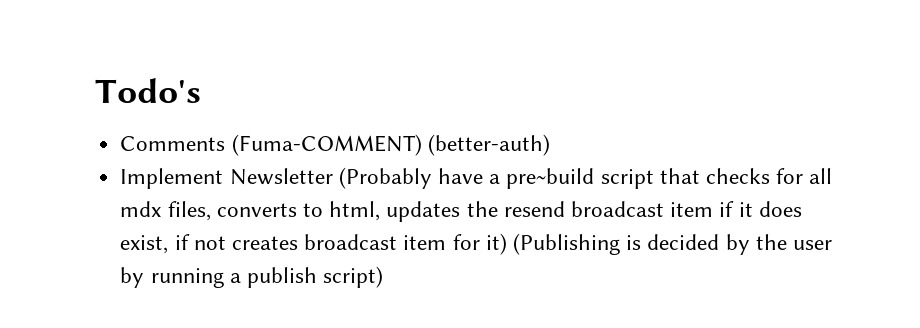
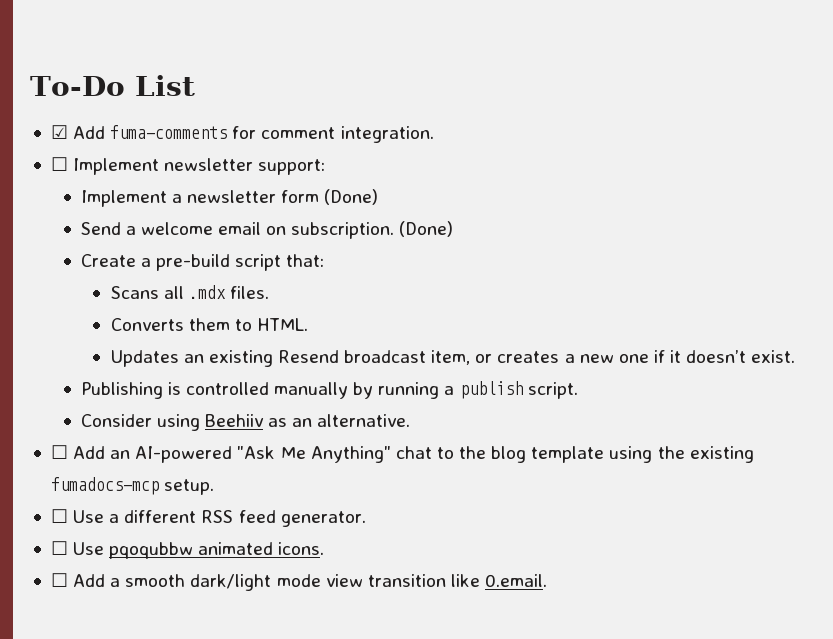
[95,78,201,103] [120,134,550,156] [120,167,833,189] [120,201,802,222] [120,233,833,255] [120,266,384,288] Todo's // Comments (Fuma-COMMENT) (better-auth) // Implement Newsletter (Probably have a pre~build script that checks for all mdx files, converts to html, updates the resend broadcast item if it does exist, if not creates broadcast item for it) (Publishing is decided by the user by running a publish script) -> [30,75,195,96] [50,125,434,143] [50,157,326,175] [80,189,379,207] [80,221,454,239] [80,254,325,271] [110,285,269,299] [110,318,308,331] [110,350,796,367] [80,381,578,399] [80,414,411,431] [50,445,754,463] [50,477,215,495] [50,509,366,527] [50,541,325,559] [50,573,548,591] To-Do List // ☑ Add fuma-comments for comment integration. // ☐ Implement newsletter support: // Implement a newsletter form (Done) // Send a welcome email on subscription. (Done) // Create a pre-build script that: // Scans all .mdx files. // Converts them to HTML. // Updates an existing Resend broadcast item, or creates a new one if it doesn’t exist. // Publishing is controlled manually by running a publish script. // Consider using Beehiiv as an alternative. // ☐ Add an AI-powered "Ask Me Anything" chat to the blog template using the existing fumadocs-mcp setup. // ☐ Use a different RSS feed generator. // ☐ Use pqoqubbw animated icons. // ☐ Add a smooth dark/light mode view transition like 0.email.

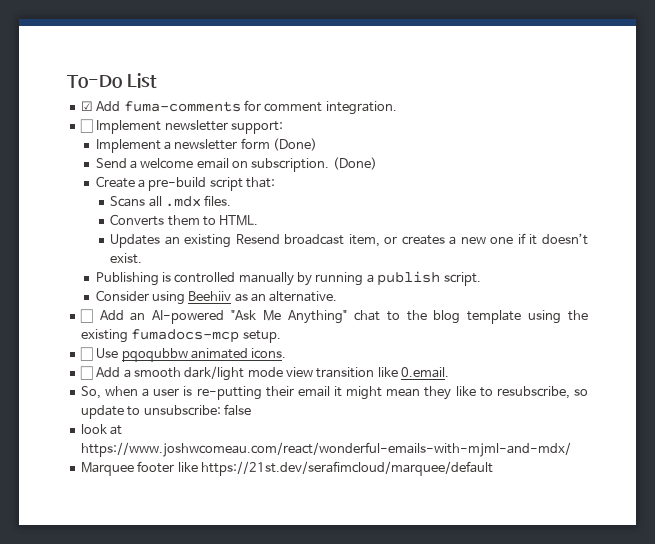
[50,509,366,527] // ☐ Use a different RSS feed generator. -> (281, 336) none
(548, 580) none -> [80,386,588,400] [80,404,251,419] [80,424,123,435] [80,442,571,457] [80,461,493,476] // So, when a user is re-putting their email it might mean they like to resubscribe, so update to unsubscribe: false // look at https://www.joshwcomeau.com/react/wonderful-emails-with-mjml-and-mdx/ // Marquee footer like https://21st.dev/serafimcloud/marquee/default

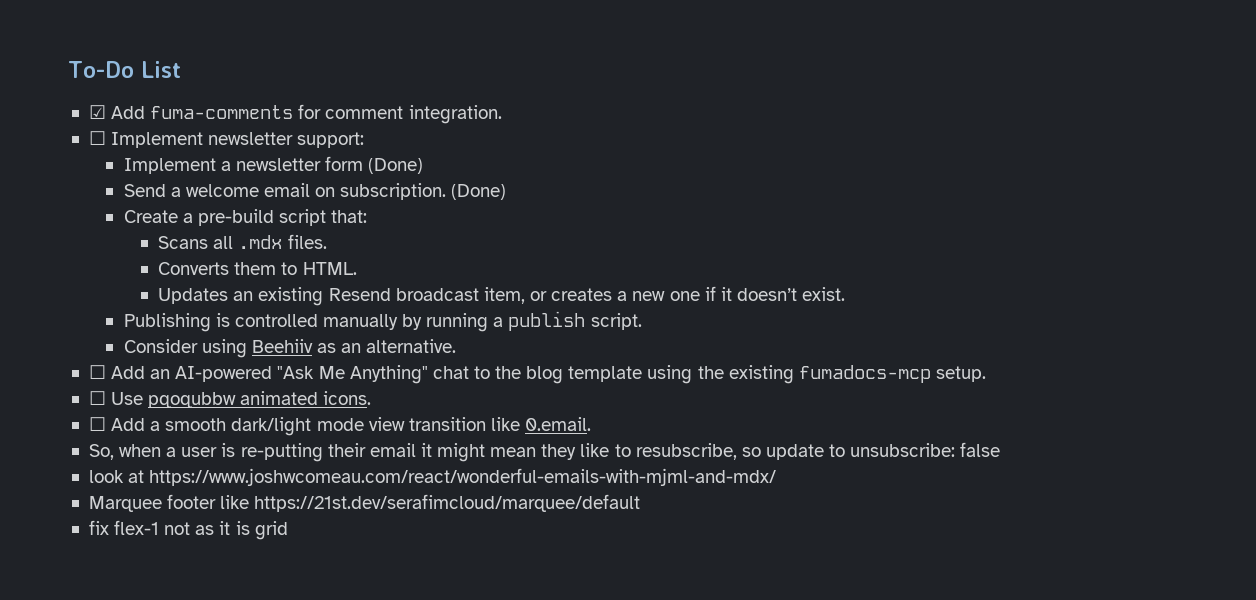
(493, 468) none -> [88,520,288,540] // fix flex-1 not as it is grid

